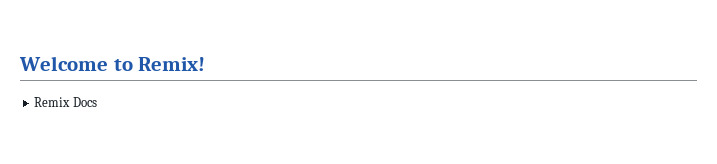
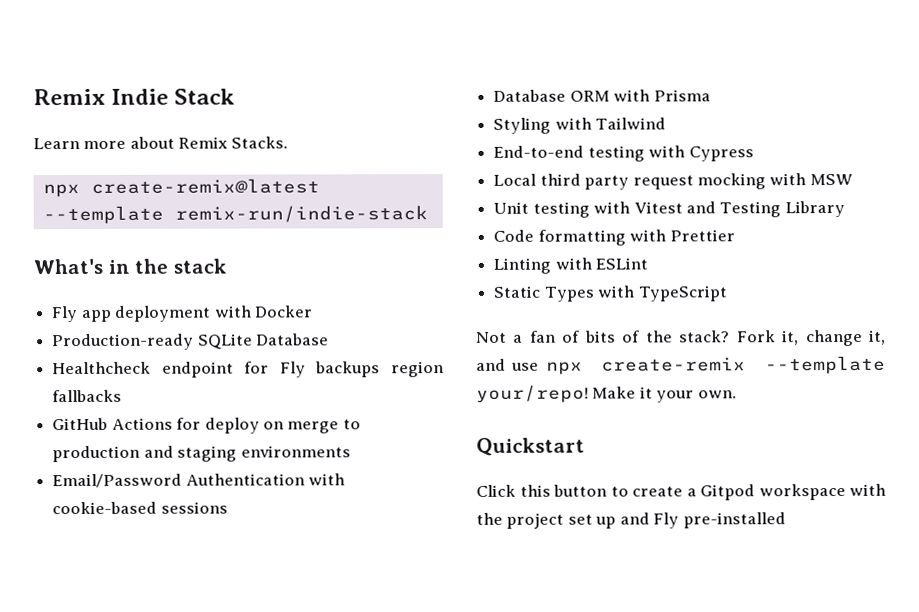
[19,56,206,71] [34,97,97,107] Welcome to Remix! // Remix Docs -> [33,88,236,106] [33,136,288,150] [42,178,320,198] [42,205,428,225] [33,258,227,275] [51,305,313,323] [52,333,330,351] [52,361,445,378] [52,389,123,403] [52,417,361,434] [52,445,351,463] [52,473,346,489] [52,501,228,515] [493,89,711,102] [493,117,667,134] [493,145,754,162] [493,173,853,190] [493,200,845,218] [493,229,735,246] [493,257,649,274] [493,285,728,302] [476,329,886,347] [476,355,886,375] [476,384,737,403] [476,437,585,456] [476,483,886,501] [476,512,786,529] Remix Indie Stack // Learn more about Remix Stacks. // npx create-remix@latest --template remix-run/indie-stack // What's in the stack // Fly app deployment with Docker // Production-ready SQLite Database // Healthcheck endpoint for Fly backups region fallbacks // GitHub Actions for deploy on merge to production and staging environments // Email/Password Authentication with cookie-based sessions // Database ORM with Prisma // Styling with Tailwind // End-to-end testing with Cypress // Local third party request mocking with MSW // Unit testing with Vitest and Testing Library // Code formatting with Prettier // Linting with ESLint // Static Types with TypeScript // Not a fan of bits of the stack? Fork it, change it, and use npx create-remix --template your/repo! Make it your own. // Quickstart // Click this button to create a Gitpod workspace with the project set up and Fly pre-installed

